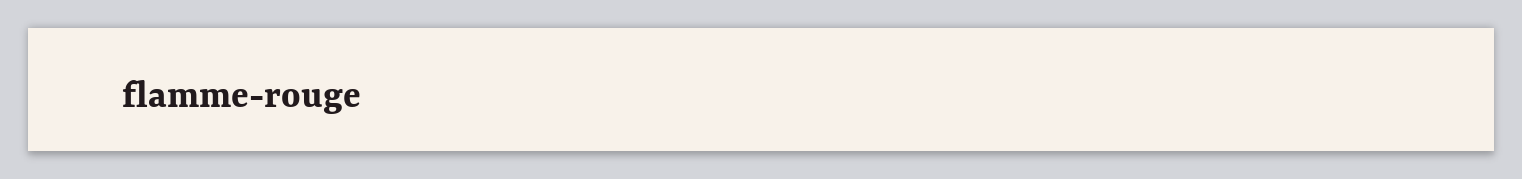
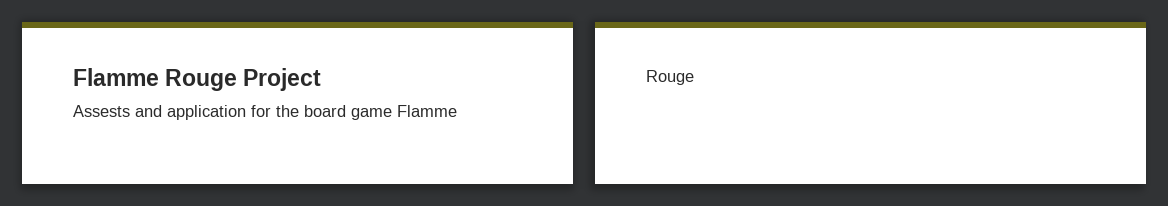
[122,80,361,114] flamme-rouge -> [73,68,322,91] [73,105,457,120] [646,70,694,85] Flamme Rouge Project // Assests and application for the board game Flamme Rouge

